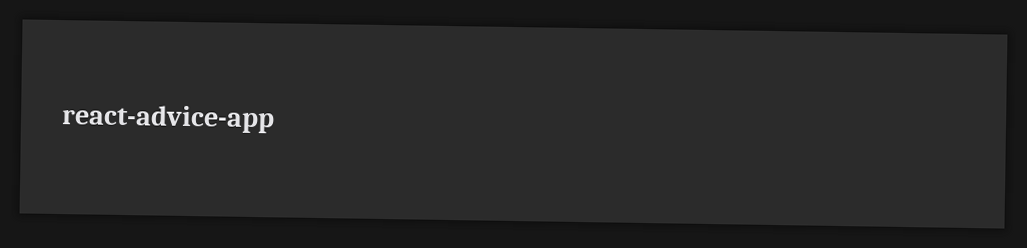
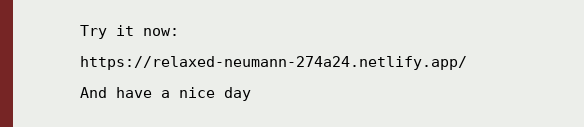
[61,104,275,134] react-advice-app -> [80,25,179,39] [80,56,467,70] [80,87,251,101] Try it now: // https://relaxed-neumann-274a24.netlify.app/ // And have a nice day

